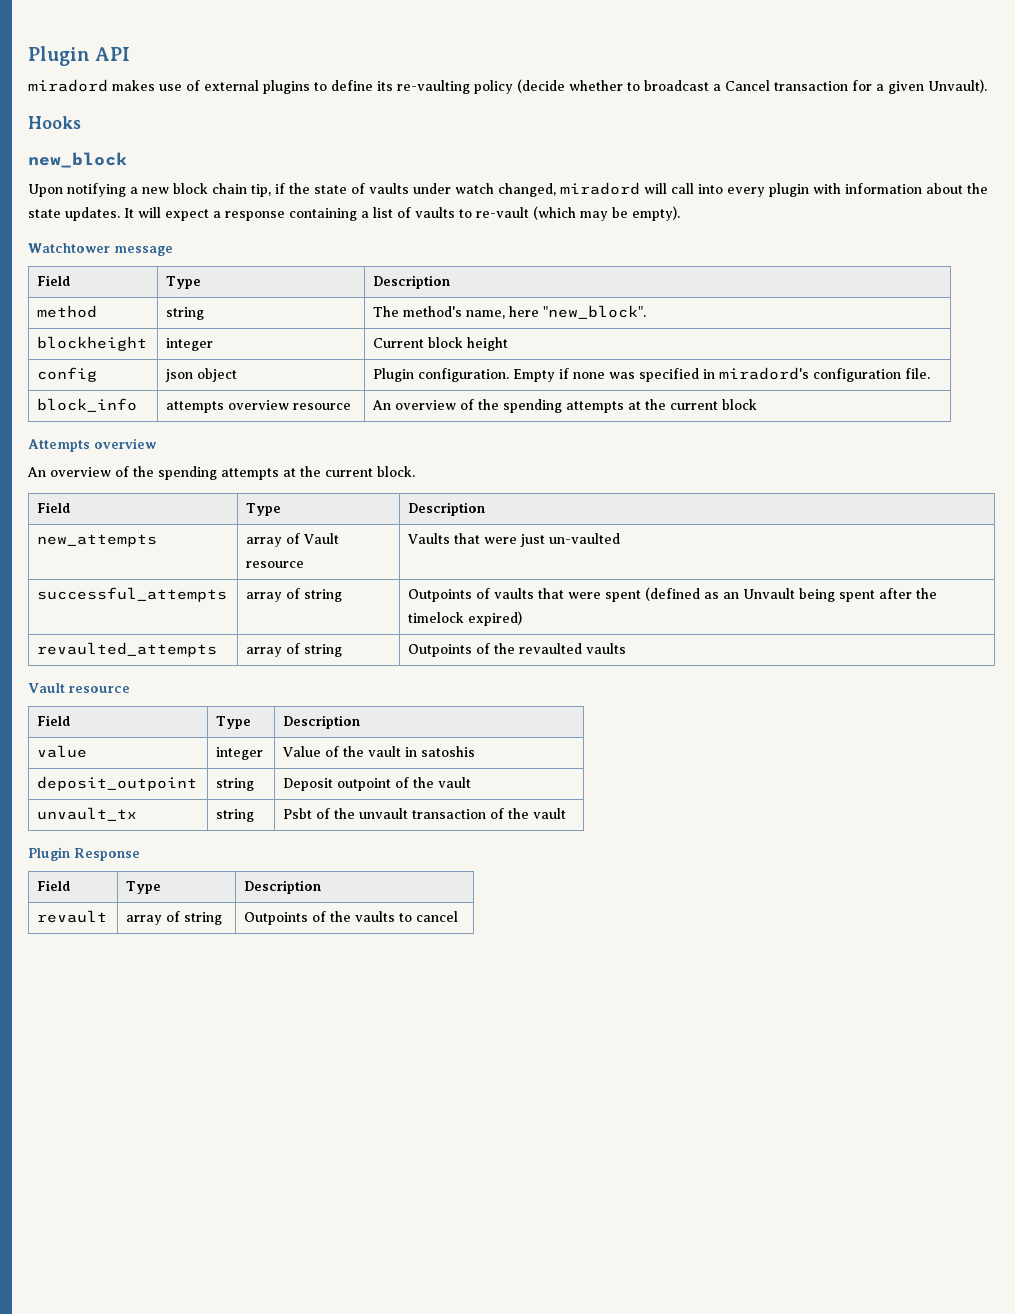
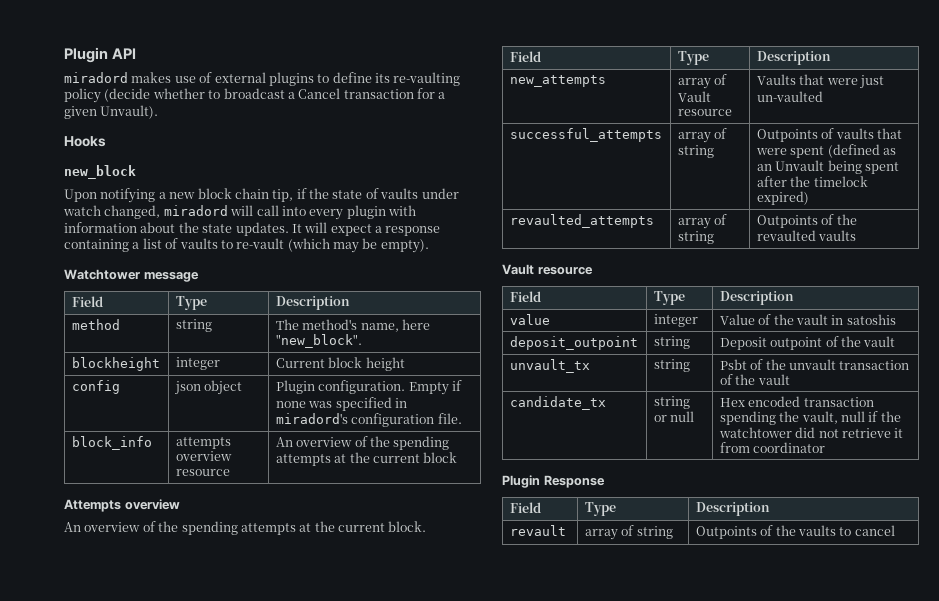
(567, 813) none -> [509,396,606,410] [653,396,690,409] [653,411,695,422] [719,396,874,407] [719,411,901,425] [718,427,904,438] [719,442,826,453] // candidate_tx | string or null | Hex encoded transaction spending the vault, null if the watchtower did not retrieve it from coordinator

